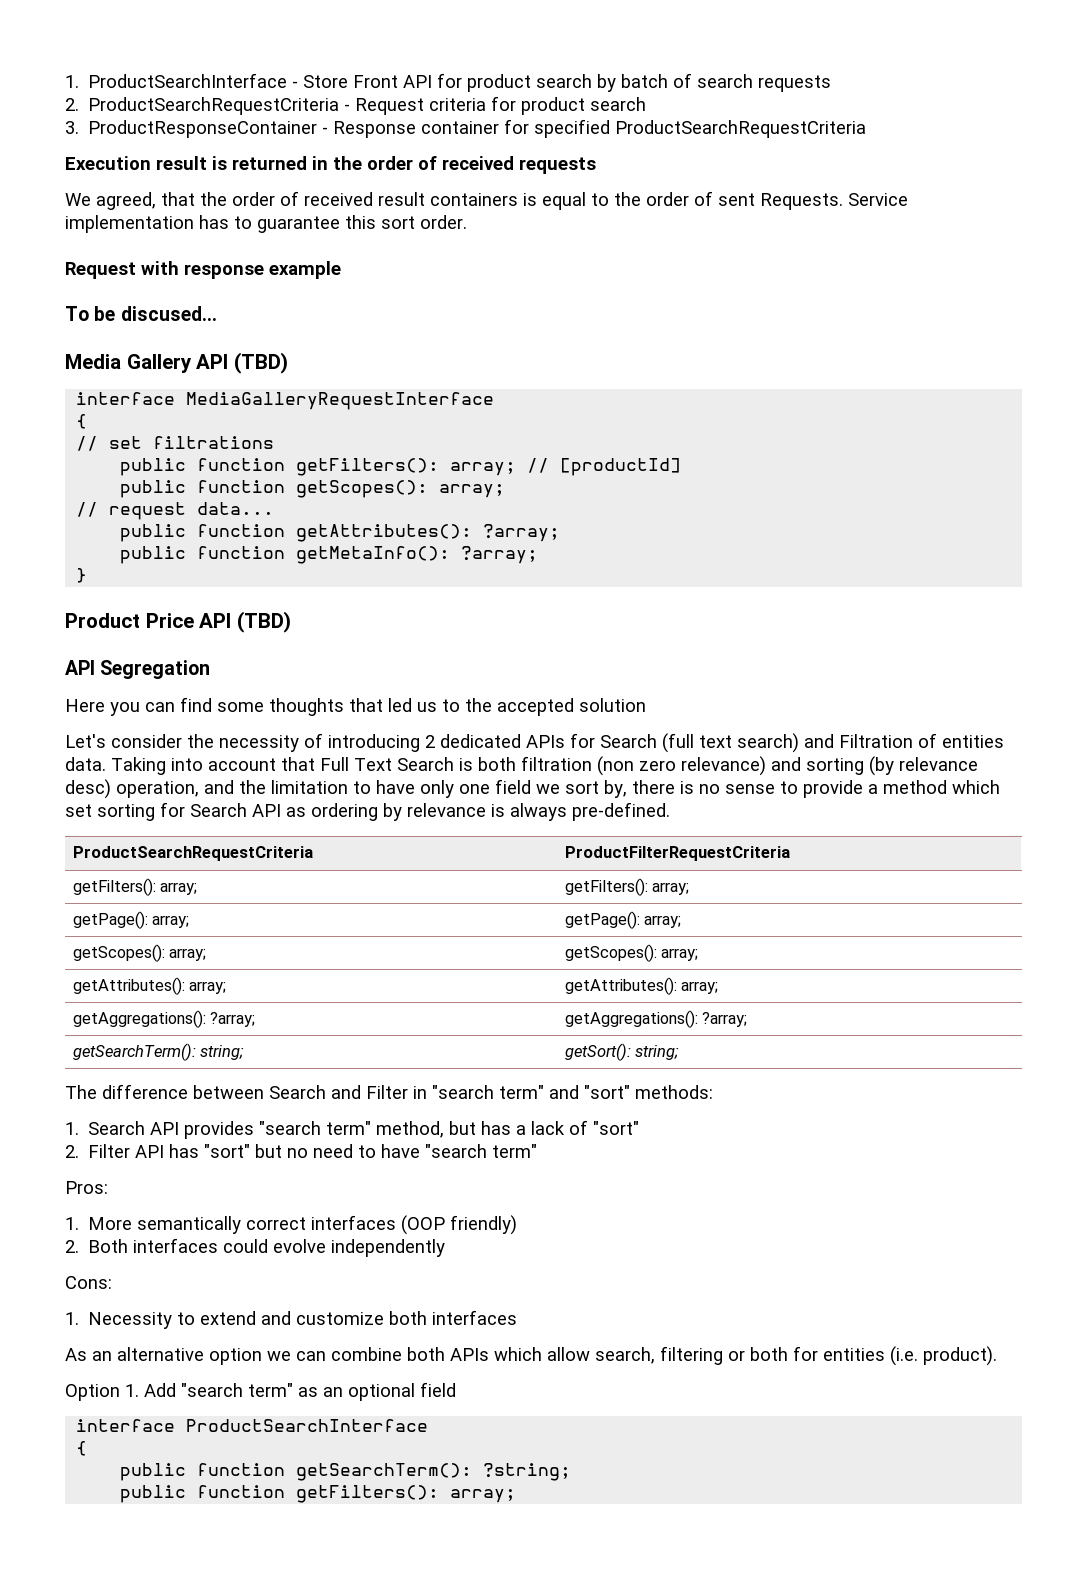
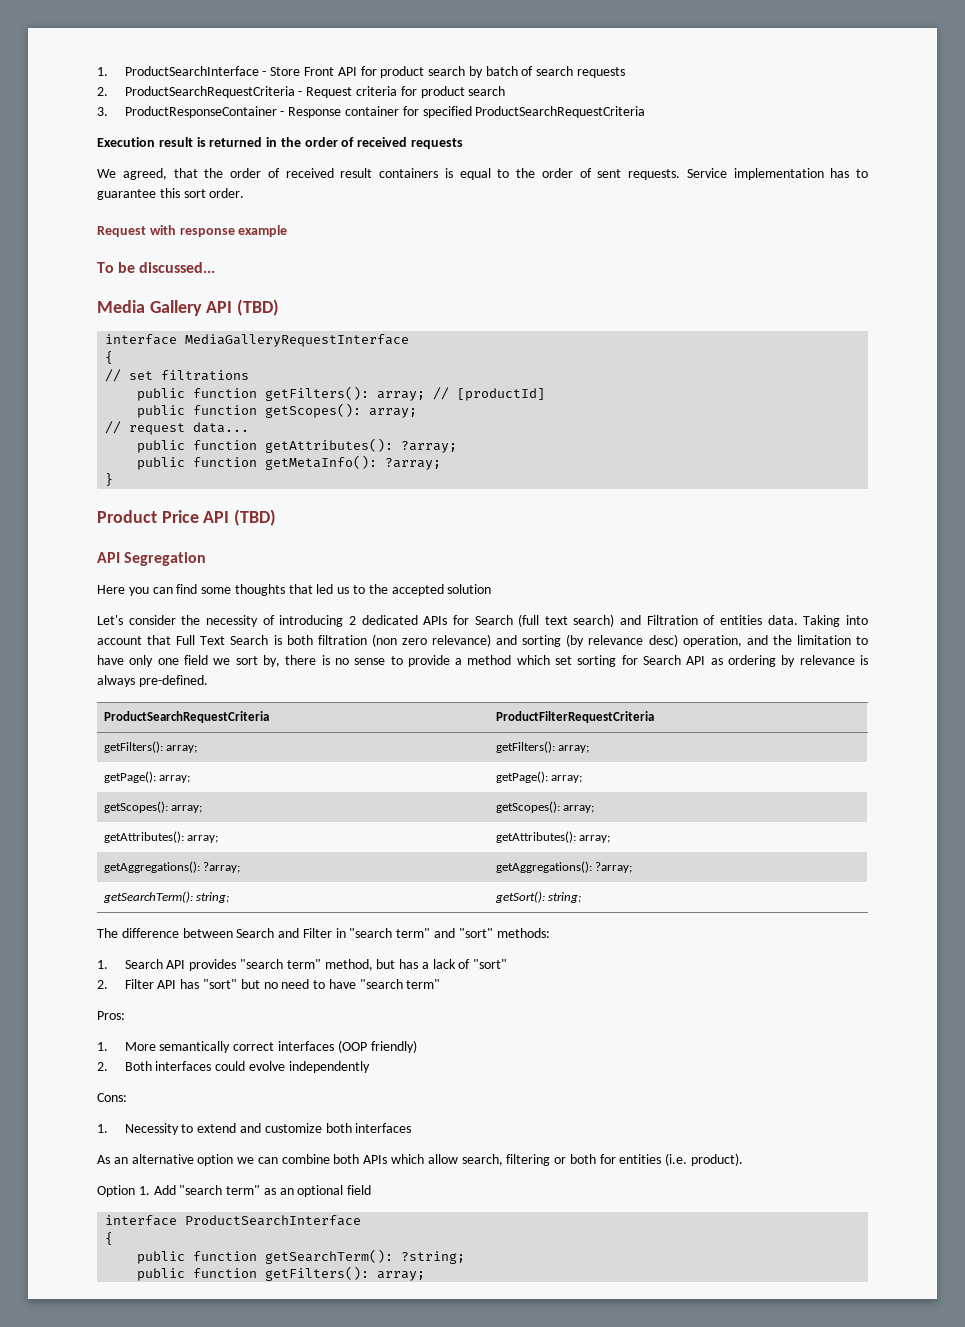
[760,193,843,210] Requests. -> [628,169,680,180] requests.
[120,306,217,321] discused... -> [139,262,216,273] discussed...

